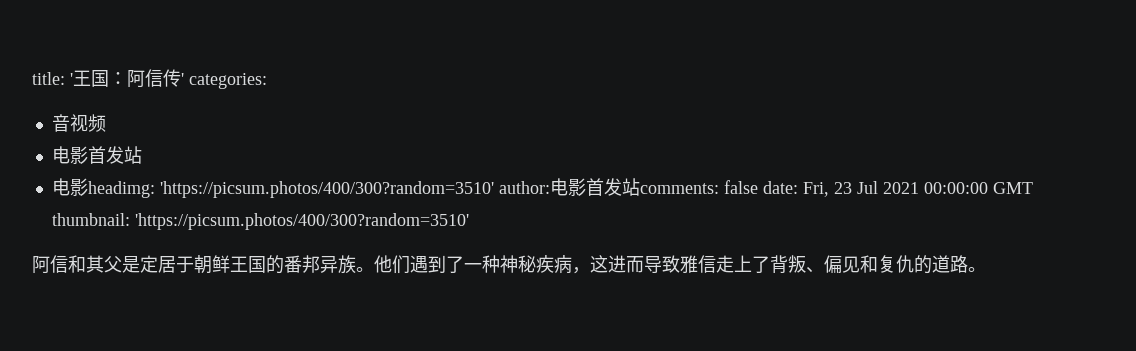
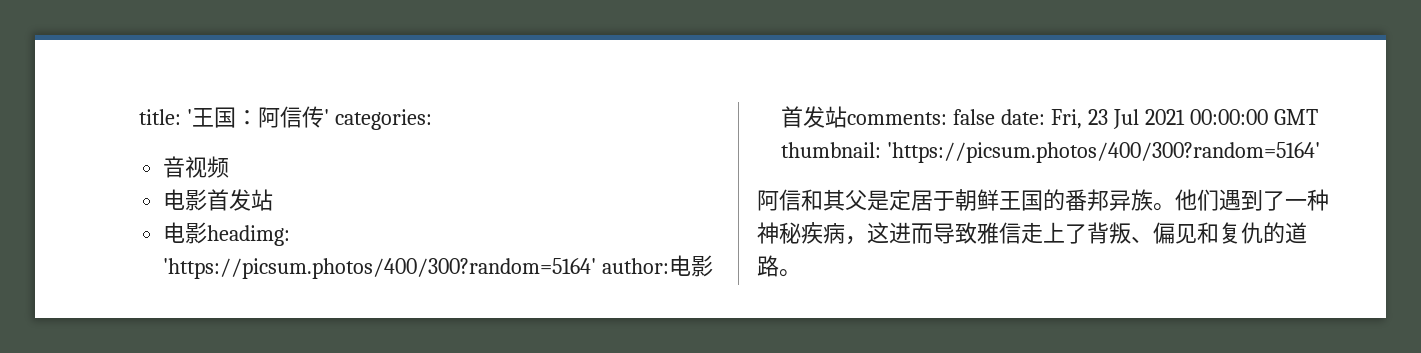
[159,181,494,198] 'https://picsum.photos/400/300?random=3510' -> [163,258,597,279] 'https://picsum.photos/400/300?random=5164'
[134,213,469,230] 'https://picsum.photos/400/300?random=3510' -> [887,142,1321,163] 'https://picsum.photos/400/300?random=5164'

